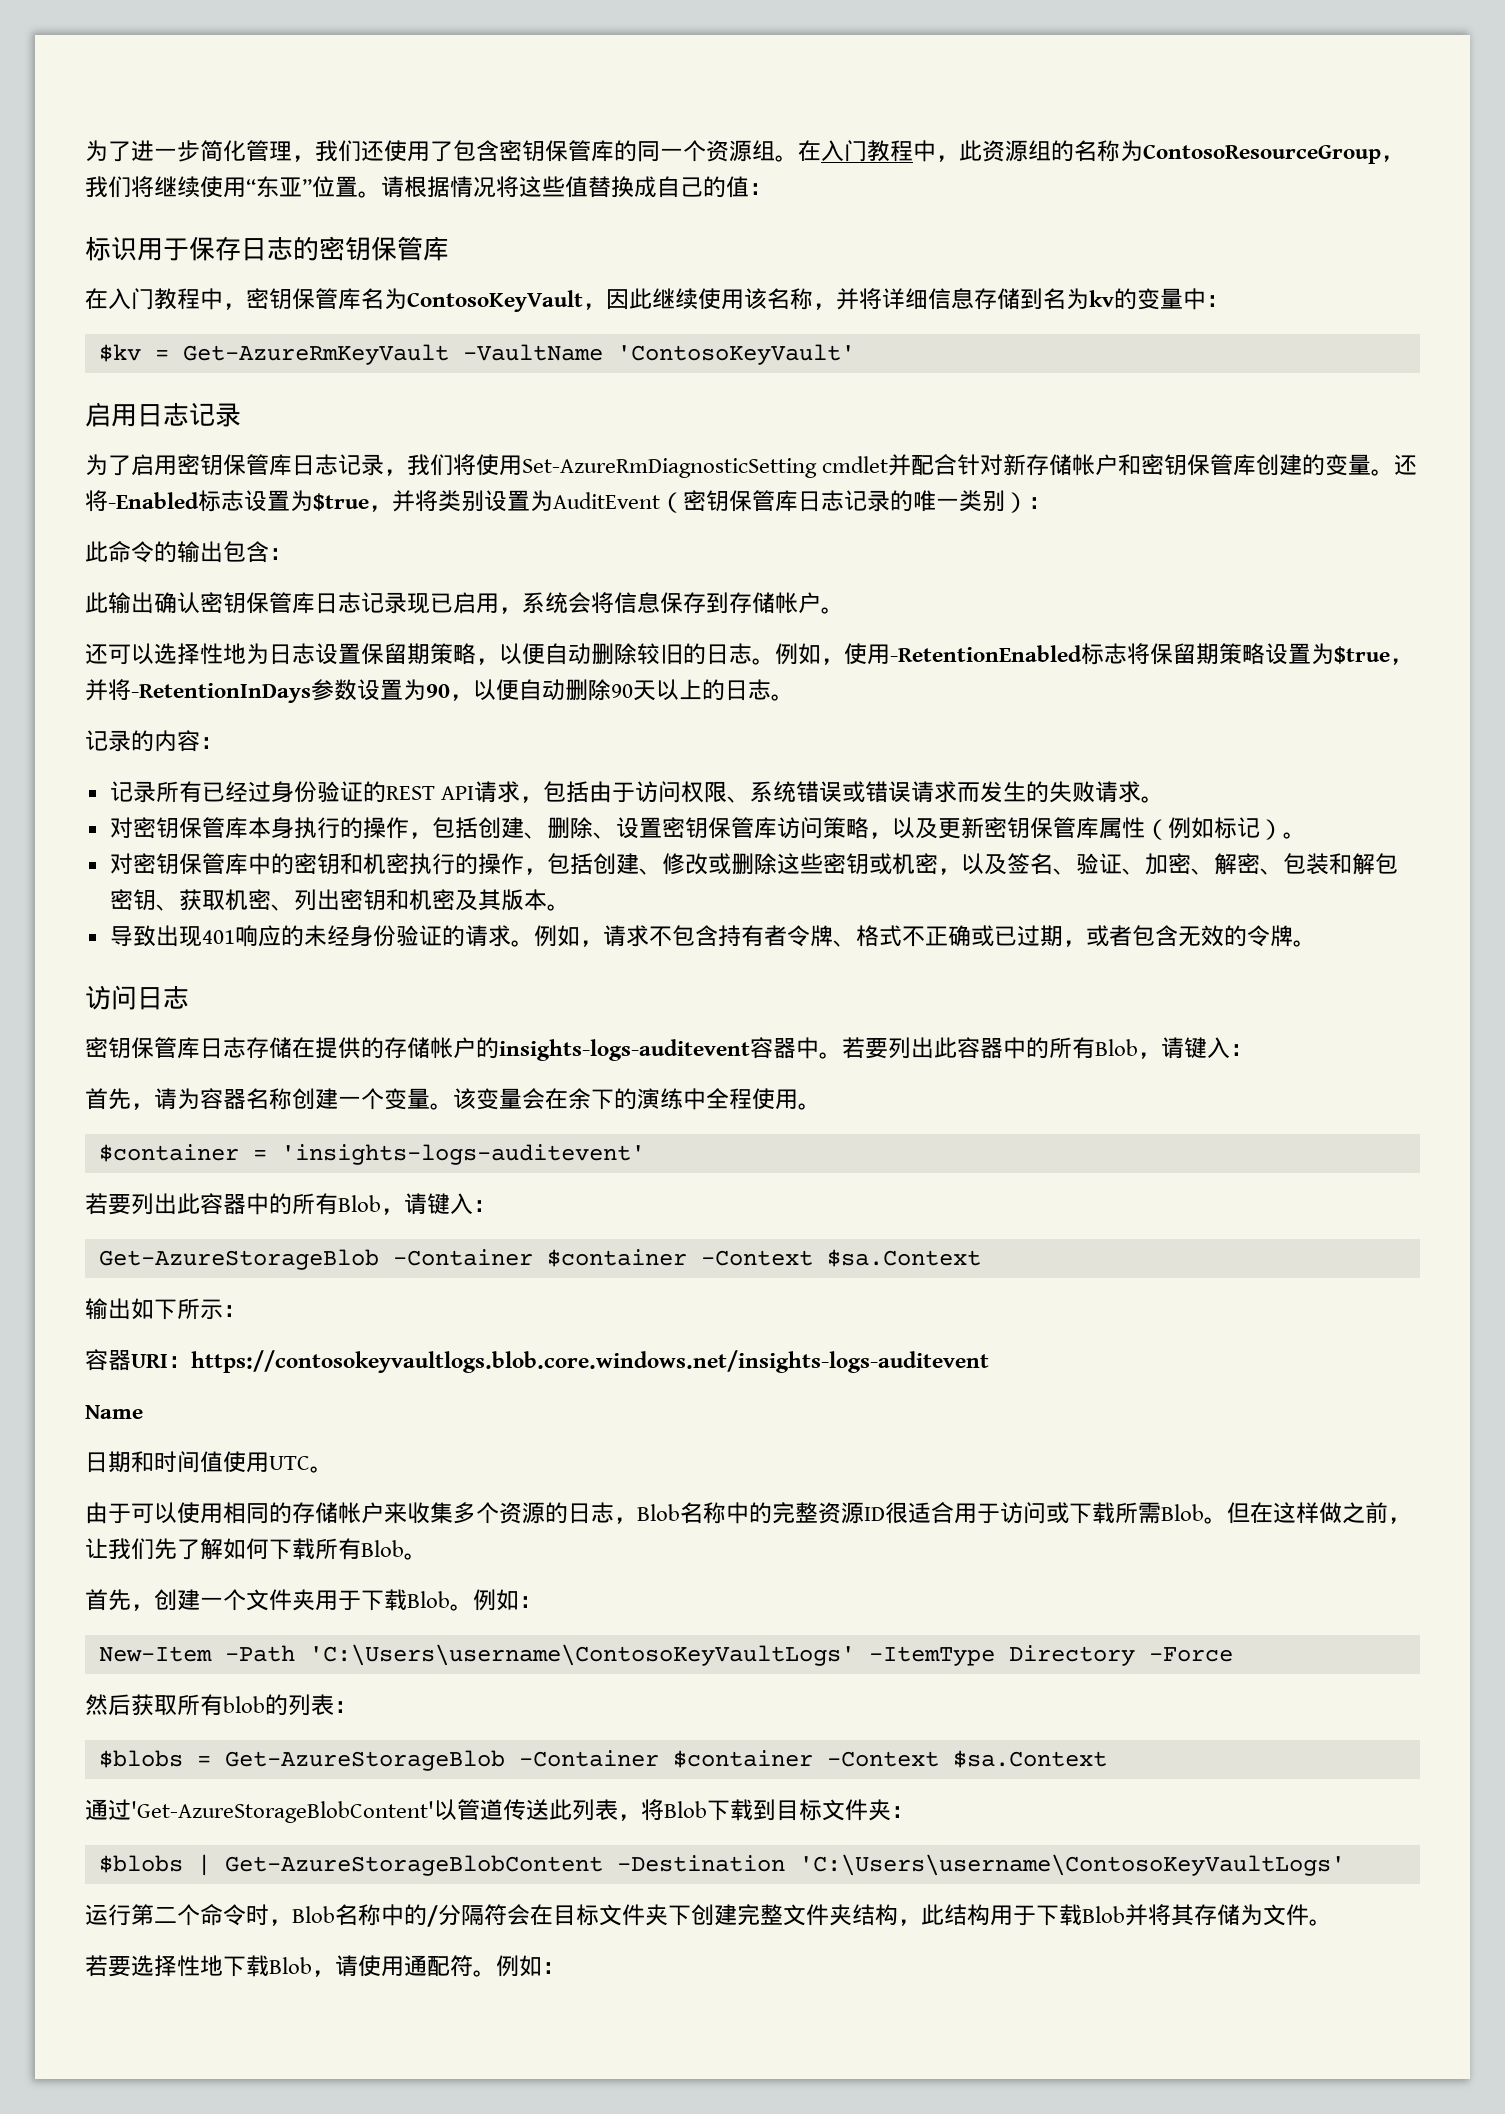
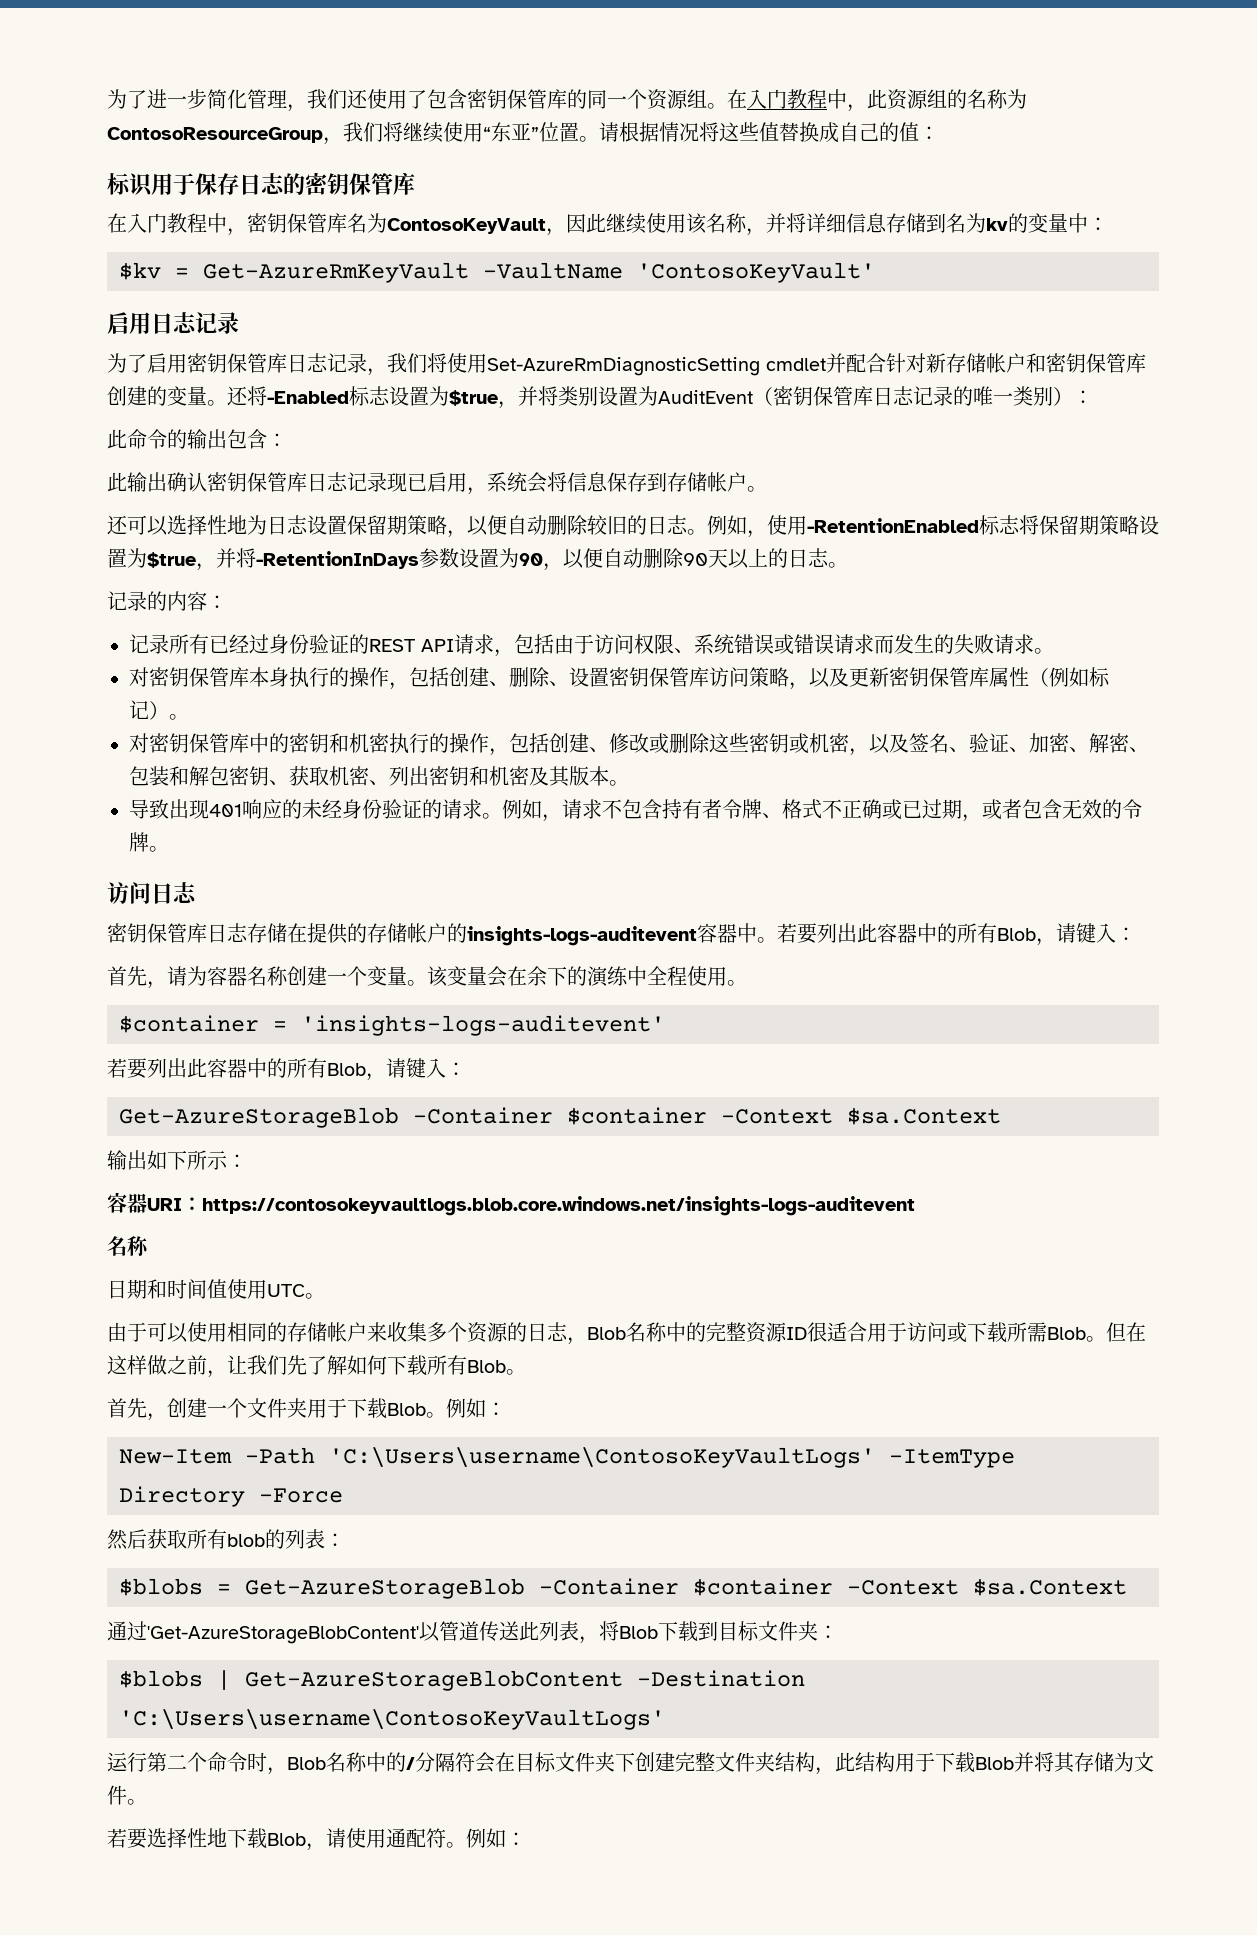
[85,1405,143,1419] Name -> [107,1236,149,1256] 名称

